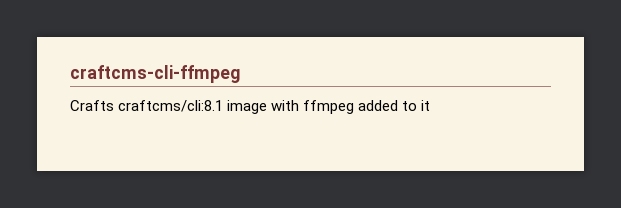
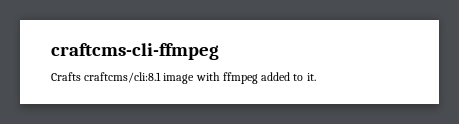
[421,100,431,111] it -> [306,73,316,81] it.

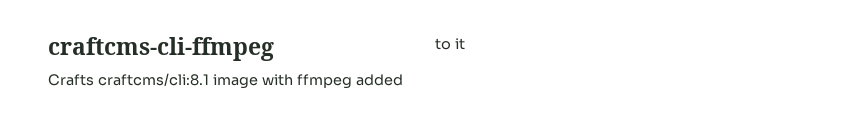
[306,73,316,81] it. -> [454,38,465,50] it

